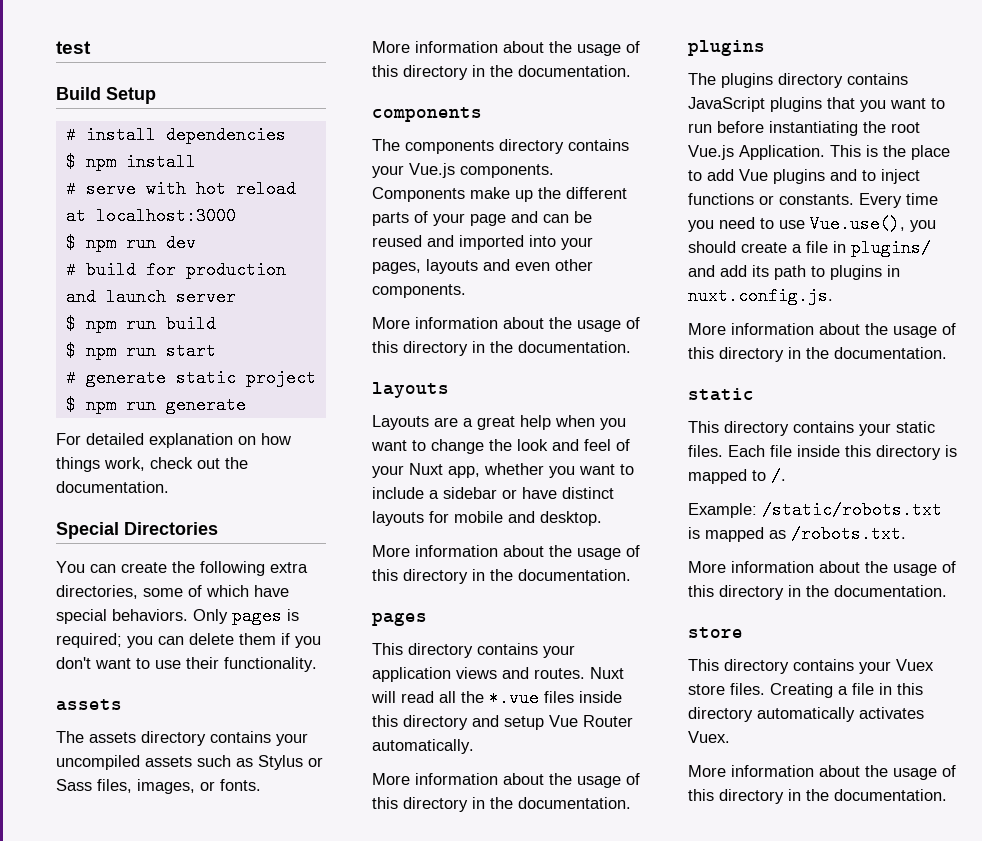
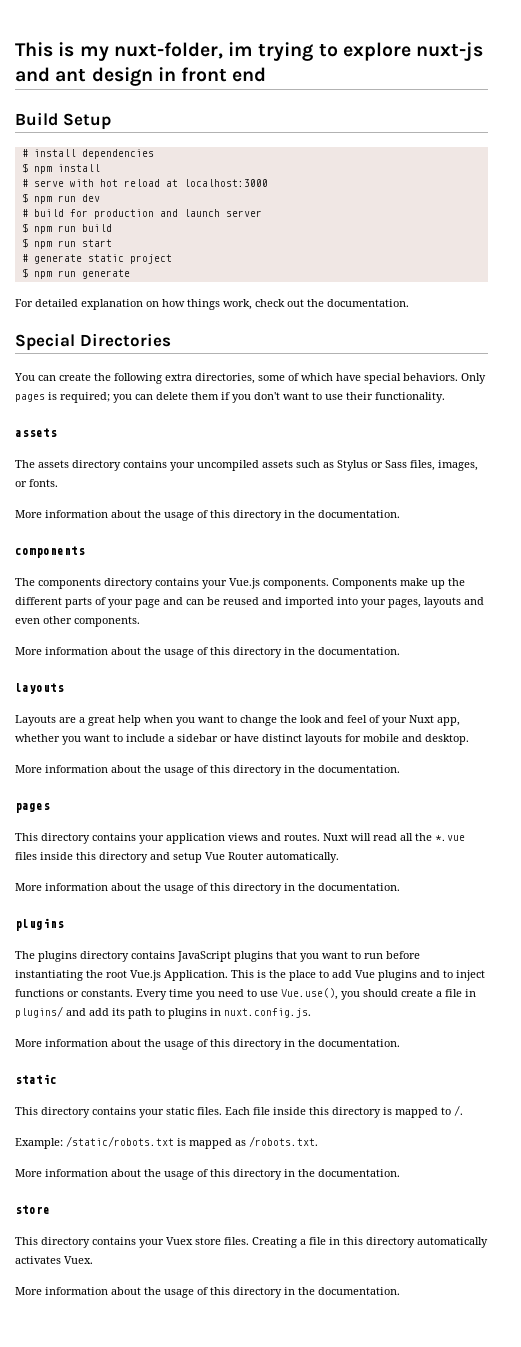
[56,41,91,54] test -> [15,42,484,61] [15,67,267,86] This is my nuxt-folder, im trying to explore nuxt-js and ant design in front end

